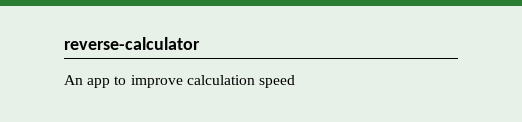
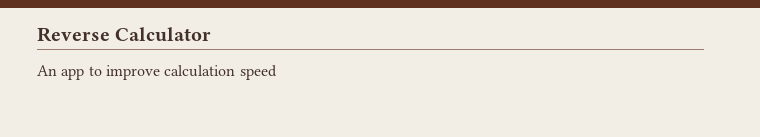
[64,37,200,50] reverse-calculator -> [37,27,212,42] Reverse Calculator

